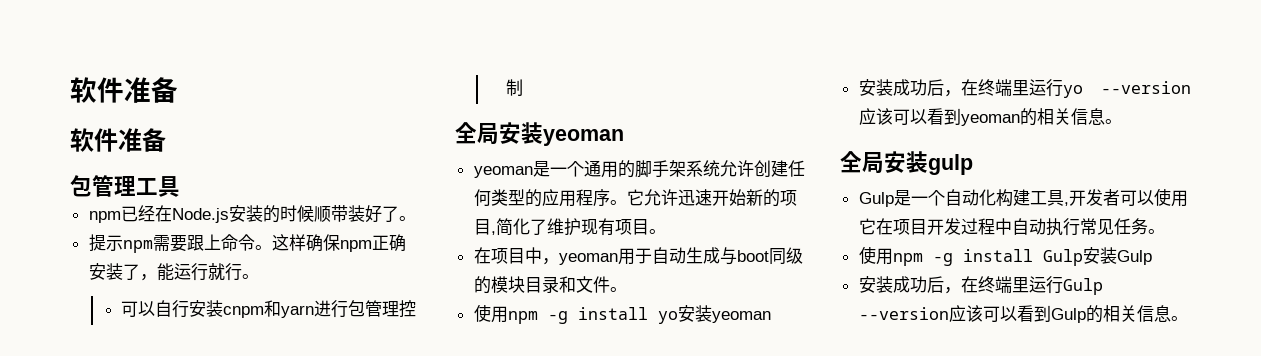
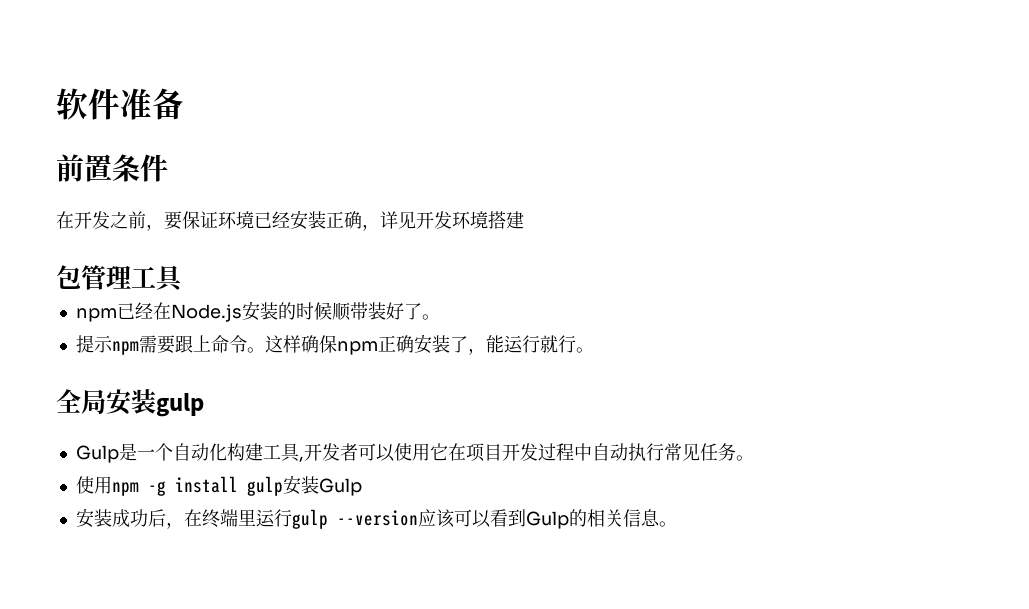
[70,77,178,103] [70,128,166,152] 软件准备 // 软件准备 -> [56,88,184,120] [56,154,168,182] [56,210,524,231] 软件准备 // 前置条件 // 在开发之前，要保证环境已经安装正确，详见开发环境搭建
[121,300,417,318] [506,79,524,96] [455,122,624,146] [473,160,805,178] [473,189,797,207] [473,218,666,236] [473,247,803,265] [473,276,627,294] [473,304,771,324] [858,79,1191,98] [858,108,1122,126] // 可以自行安装cnpm和yarn进行包管理控制 // 全局安装yeoman // yeoman是一个通用的脚手架系统允许创建任何类型的应用程序。它允许迅速开始新的项目,简化了维护现有项目。 // 在项目中，yeoman用于自动生成与boot同级的模块目录和文件。 // 使用npm -g install yo安装yeoman // 安装成功后，在终端里运行yo --version应该可以看到yeoman的相关信息。 -> (594, 350) none
[1042,249,1083,266] Gulp -> [246,476,283,496] gulp
[1062,278,1103,295] Gulp -> [291,509,328,529] gulp

